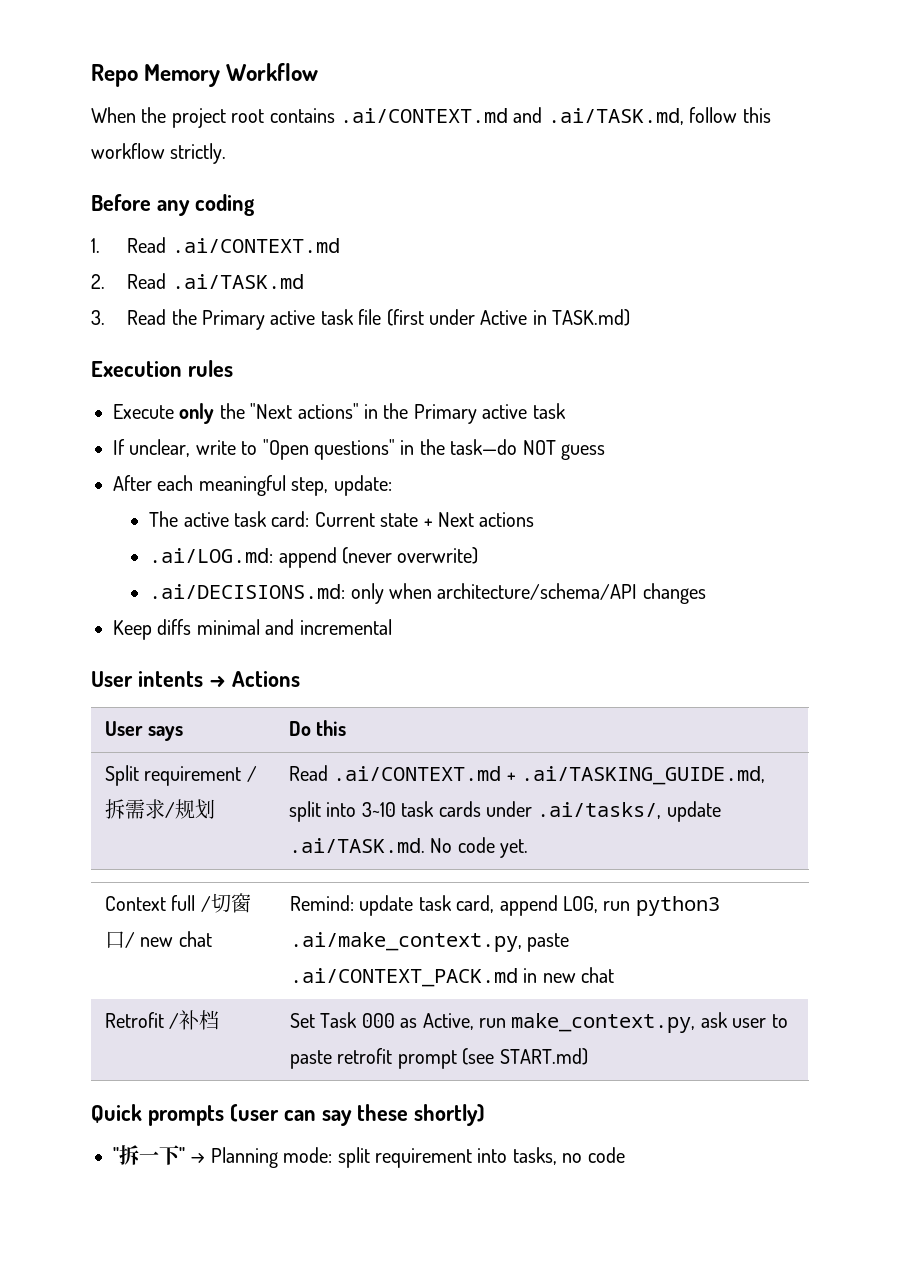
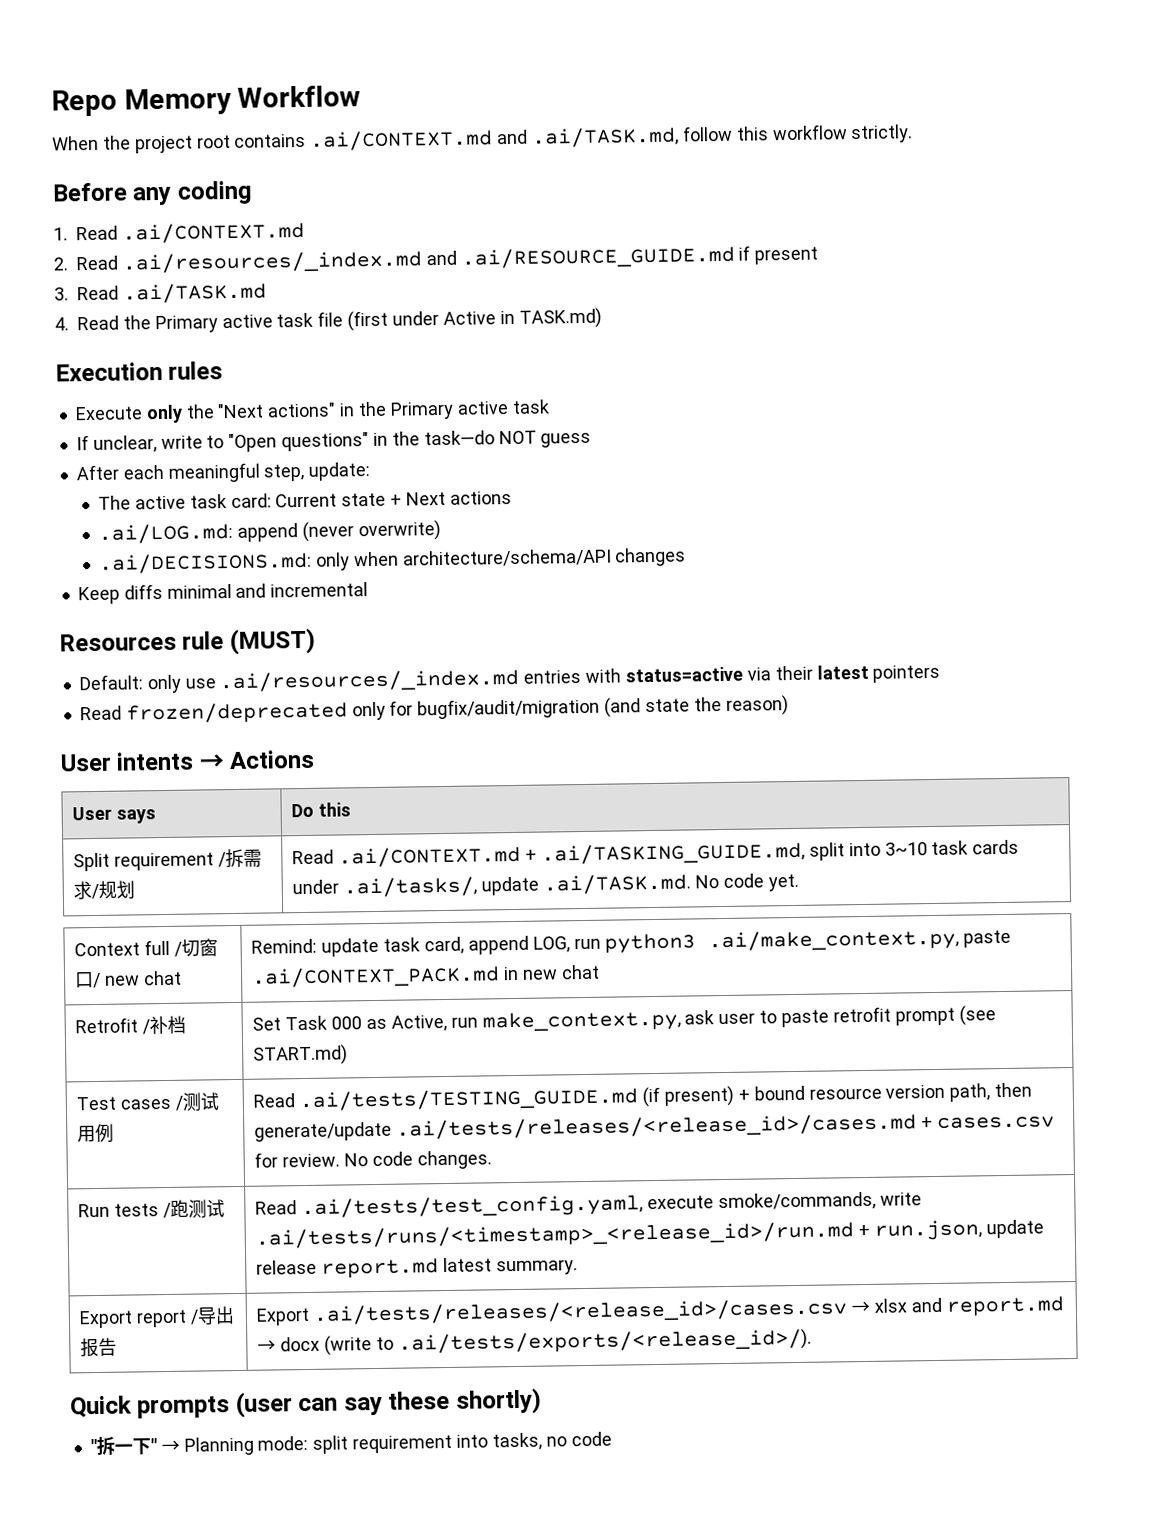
(167, 281) none -> [121,245,819,275] [54,285,119,301] .ai/resources/_index.md and .ai/RESOURCE_GUIDE.md if present // 3. Read
[91,310,105,325] 3. -> [54,317,69,331] 4.
(392, 627) none -> [59,627,316,656] [78,664,941,694] [79,695,789,725] // Resources rule (MUST) // Default: only use .ai/resources/_index.md entries with status=active via their latest pointers // Read frozen/deprecated only for bugfix/audit/migration (and state the reason)
(588, 1056) none -> [76,1092,220,1112] [77,1123,115,1144] [253,1082,1033,1113] [254,1113,1055,1142] [254,1150,492,1170] [78,1199,226,1219] [255,1191,922,1220] [255,1219,1044,1250] [256,1257,578,1279] [79,1306,236,1329] [80,1337,118,1358] [256,1296,1064,1326] [257,1328,812,1356] // Test cases /测试用例 | Read .ai/tests/TESTING_GUIDE.md (if present) + bound resource version path, then generate/update .ai/tests/releases/<release_id>/cases.md + cases.csv for review. No code changes. // Run tests /跑测试 | Read .ai/tests/test_config.yaml, execute smoke/commands, write .ai/tests/runs/<timestamp>_<release_id>/run.md + run.json, update release report.md latest summary. // Export report /导出报告 | Export .ai/tests/releases/<release_id>/cases.csv → xlsx and report.md → docx (write to .ai/tests/exports/<release_id>/).

